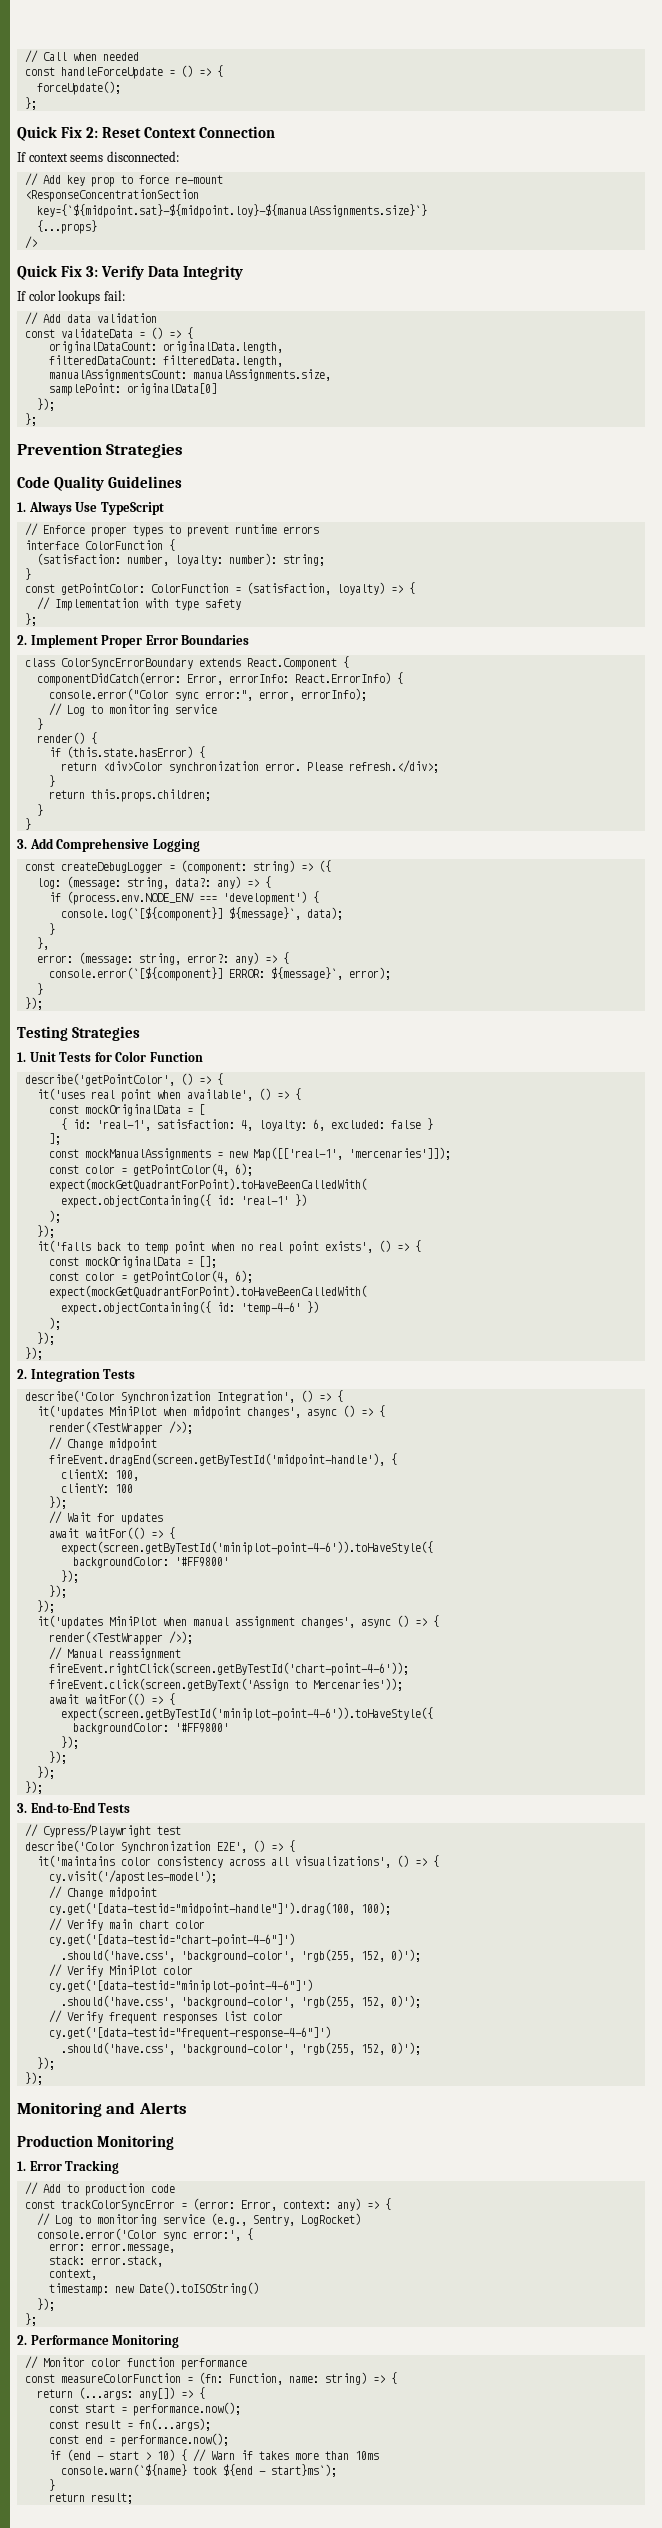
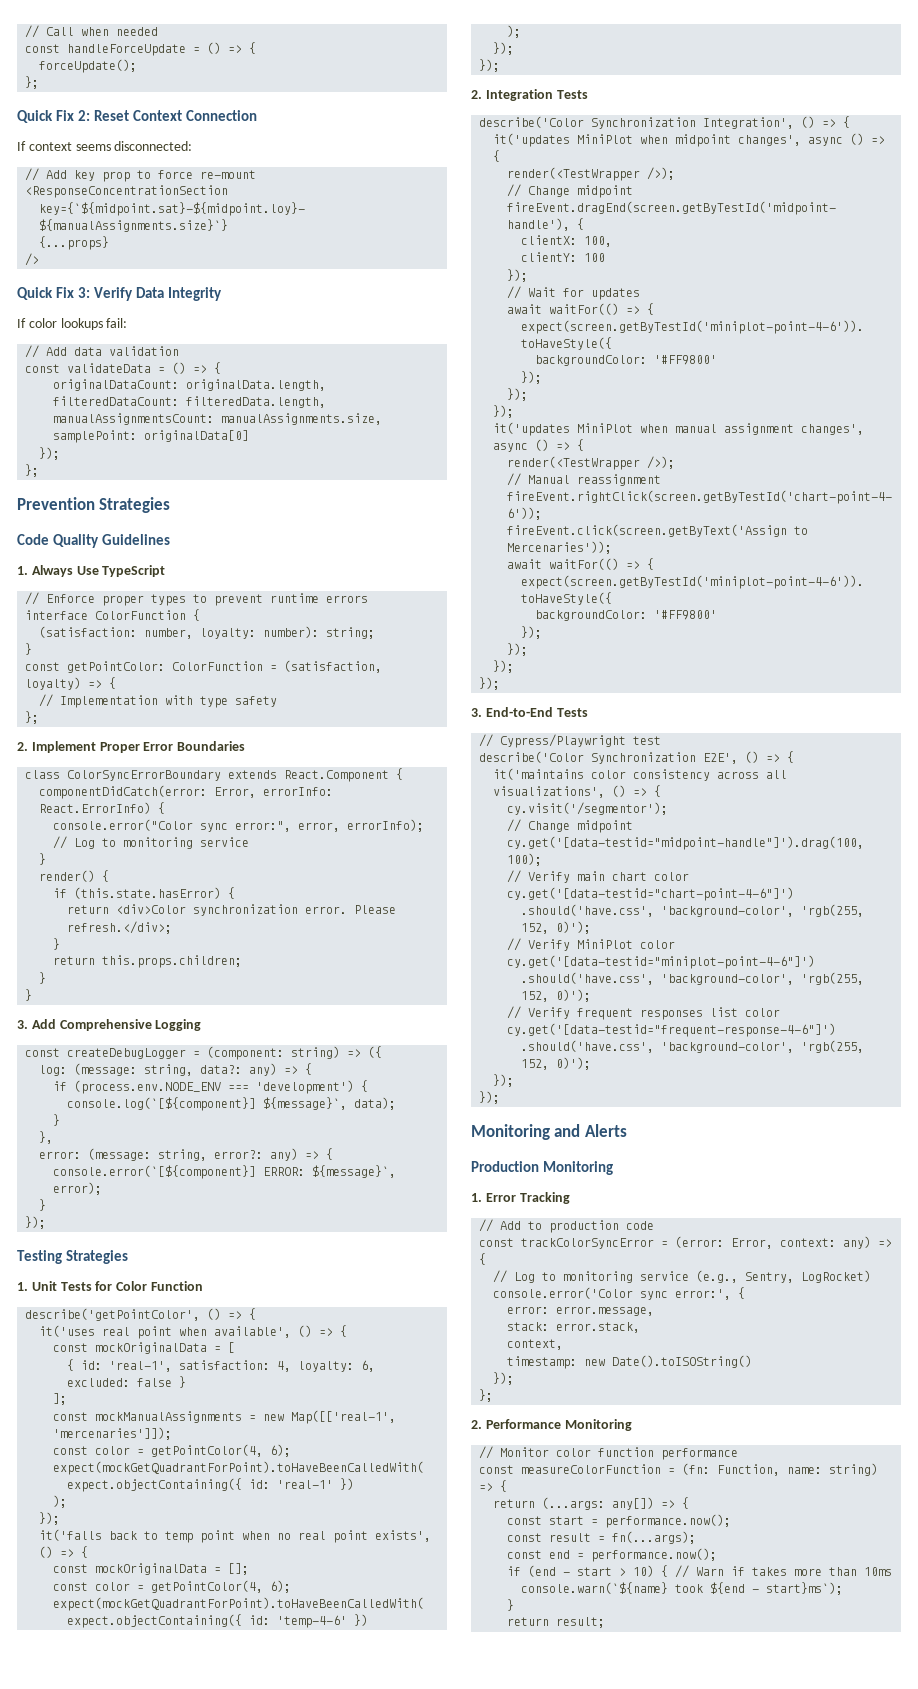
[48,1870,217,1884] cy.visit('/apostles-model'); -> [507,802,669,815] cy.visit('/segmentor');

